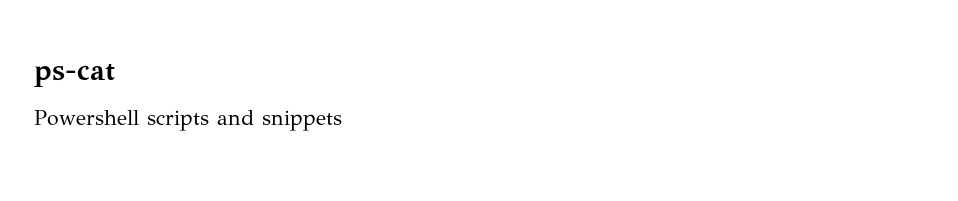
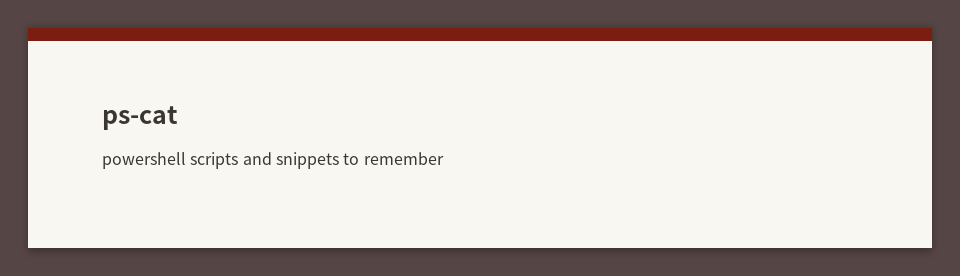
[34,110,139,126] Powershell -> [102,152,186,169] powershell
(342, 120) none -> [343,152,444,165] to remember

